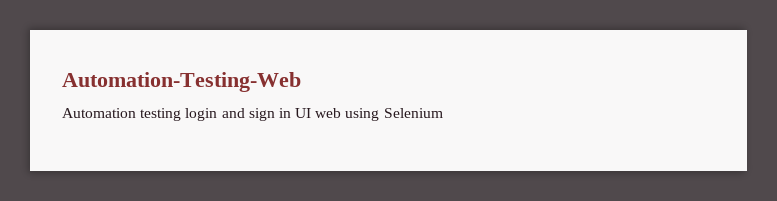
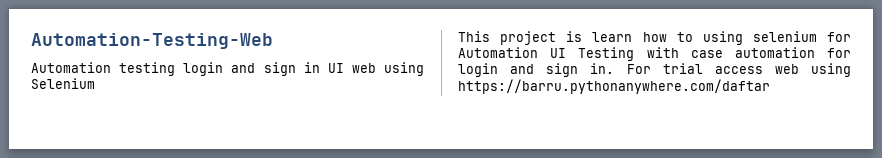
(443, 113) none -> [458,31,851,45] [458,47,851,61] [458,63,851,77] [458,79,770,94] // This project is learn how to using selenium for Automation UI Testing with case automation for login and sign in. For trial access web using https://barru.pythonanywhere.com/daftar

